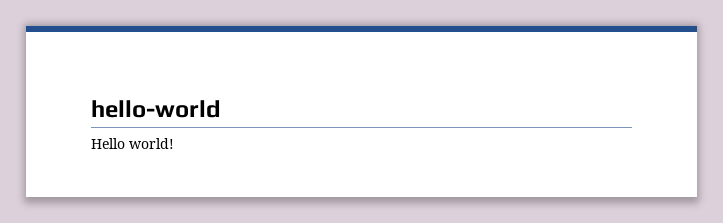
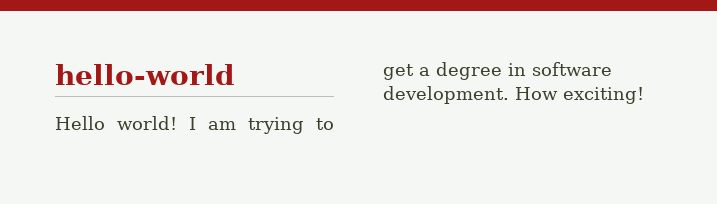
(174, 143) none -> [189,117,334,134] [383,62,612,80] [383,86,644,104] I am trying to get a degree in software development. How exciting!

